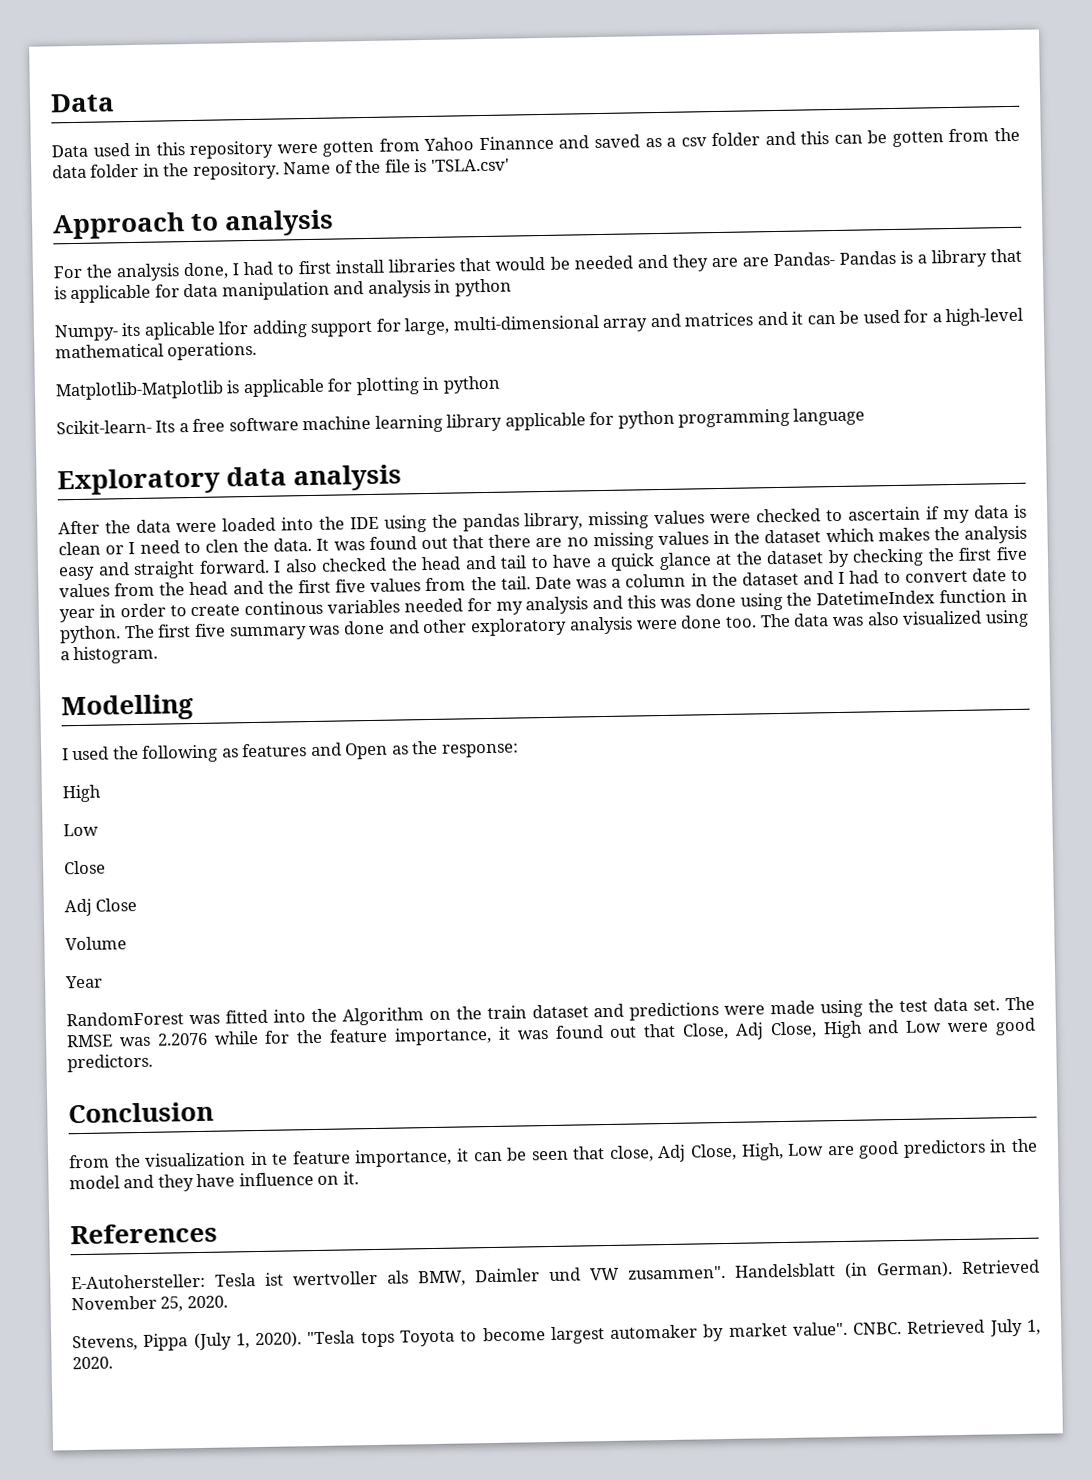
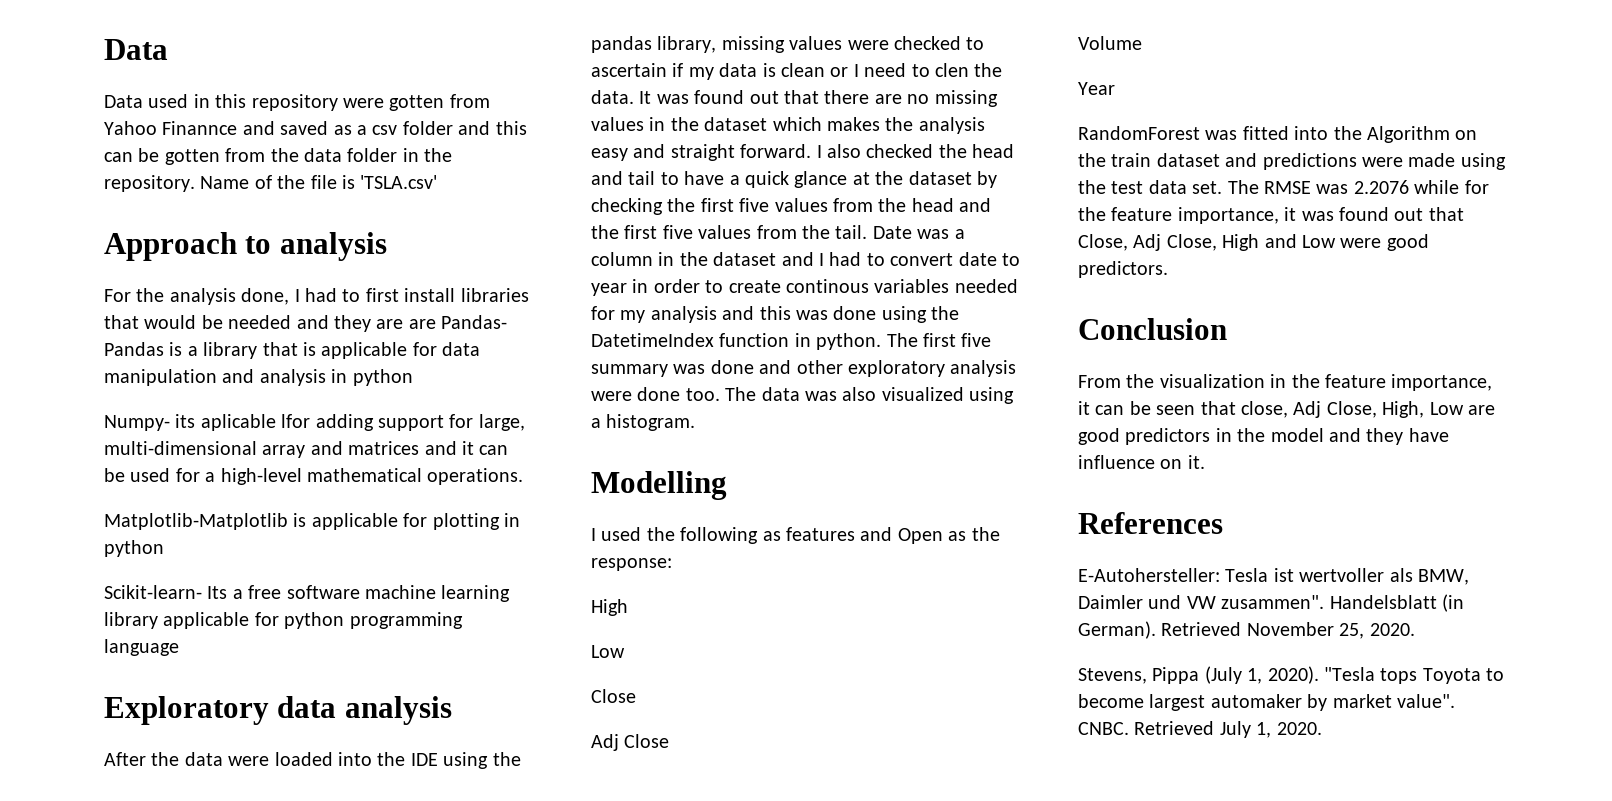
[69,1154,110,1169] from -> [1078,375,1121,388] From
[272,1153,289,1165] te -> [1291,374,1320,388] the

